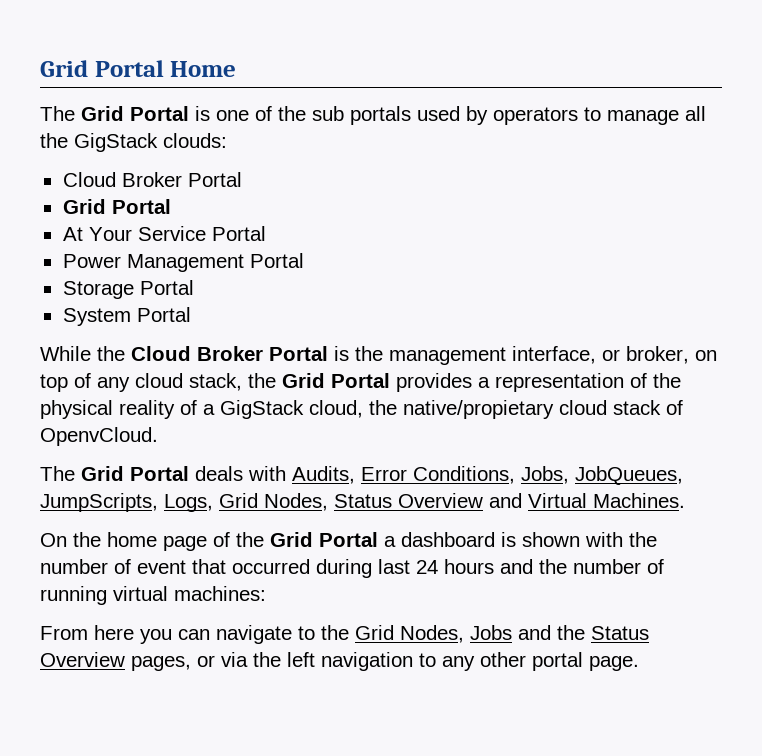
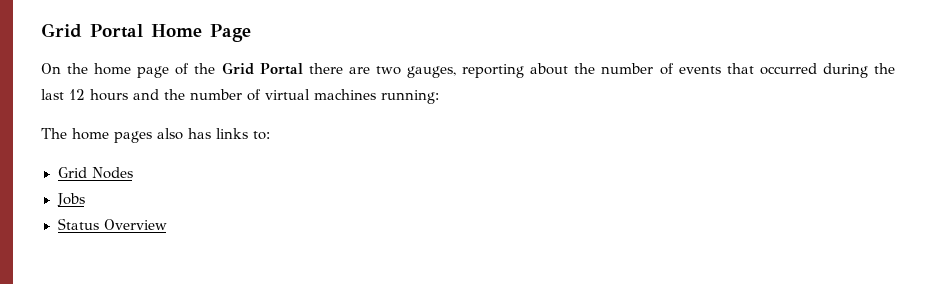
[40,106,706,125] [40,133,227,152] [62,172,242,187] [62,199,171,214] [62,226,266,241] [62,253,304,272] [62,280,194,299] [62,307,191,326] [40,346,717,365] [40,373,681,392] [40,400,683,419] [40,427,158,446] [40,466,683,485] [40,493,685,512] // The Grid Portal is one of the sub portals used by operators to manage all the GigStack clouds: // Cloud Broker Portal // Grid Portal // At Your Service Portal // Power Management Portal // Storage Portal // System Portal // While the Cloud Broker Portal is the management interface, or broker, on top of any cloud stack, the Grid Portal provides a representation of the physical reality of a GigStack cloud, the native/propietary cloud stack of OpenvCloud. // The Grid Portal deals with Audits, Error Conditions, Jobs, JobQueues, JumpScripts, Logs, Grid Nodes, Status Overview and Virtual Machines. -> [210,24,251,42] Page
[384,532,657,547] [40,559,186,574] a dashboard is shown with the number of event -> [308,63,721,78] there are two gauges, reporting about the number of events
[378,559,438,574] last 24 -> [873,63,895,74] [41,89,85,100] the last 12
[40,586,266,605] [40,625,649,644] [40,652,639,671] running virtual machines: // From here you can navigate to the Grid Nodes, Jobs and the Status Overview pages, or via the left navigation to any other portal page. -> [265,89,439,104] [41,128,270,143] [57,167,133,179] [56,193,85,207] [57,218,167,230] virtual machines running: // The home pages also has links to: // Grid Nodes // Jobs // Status Overview

